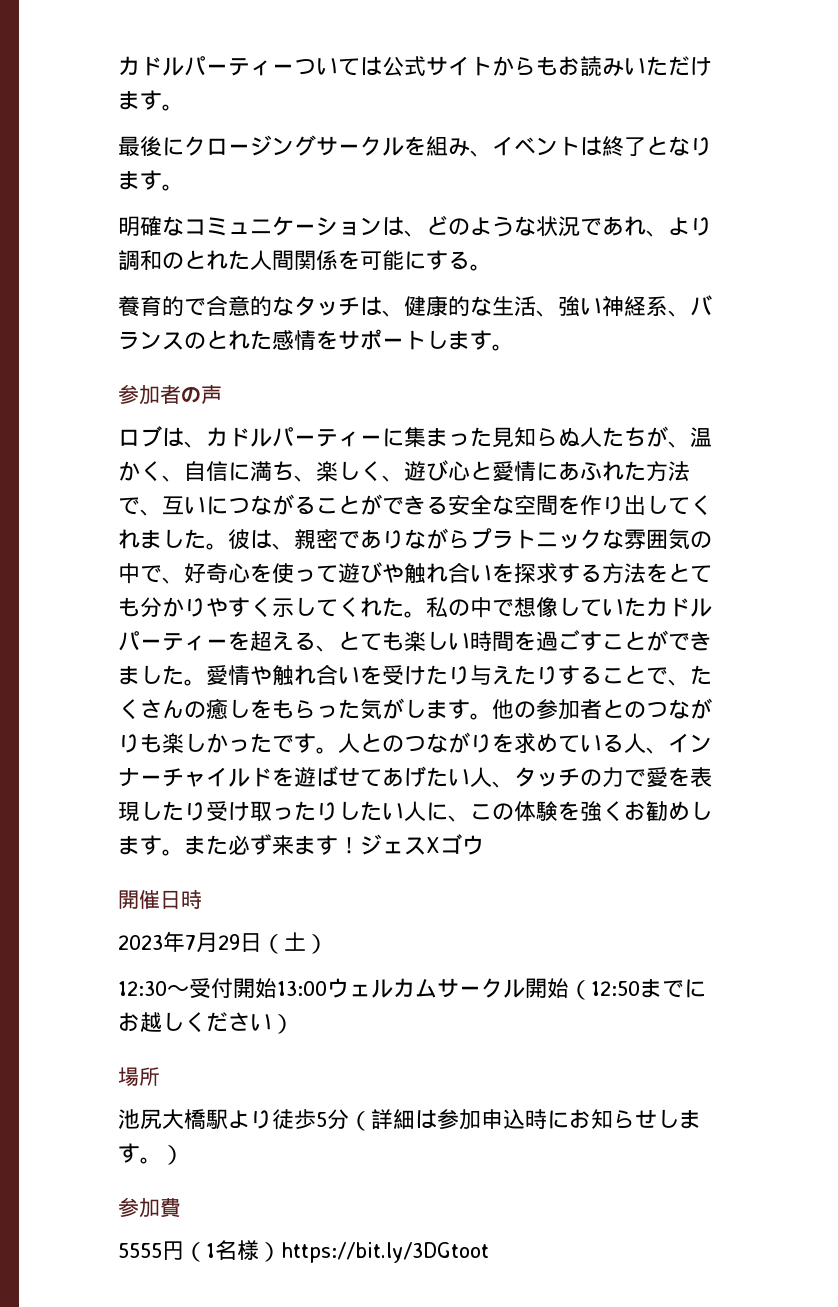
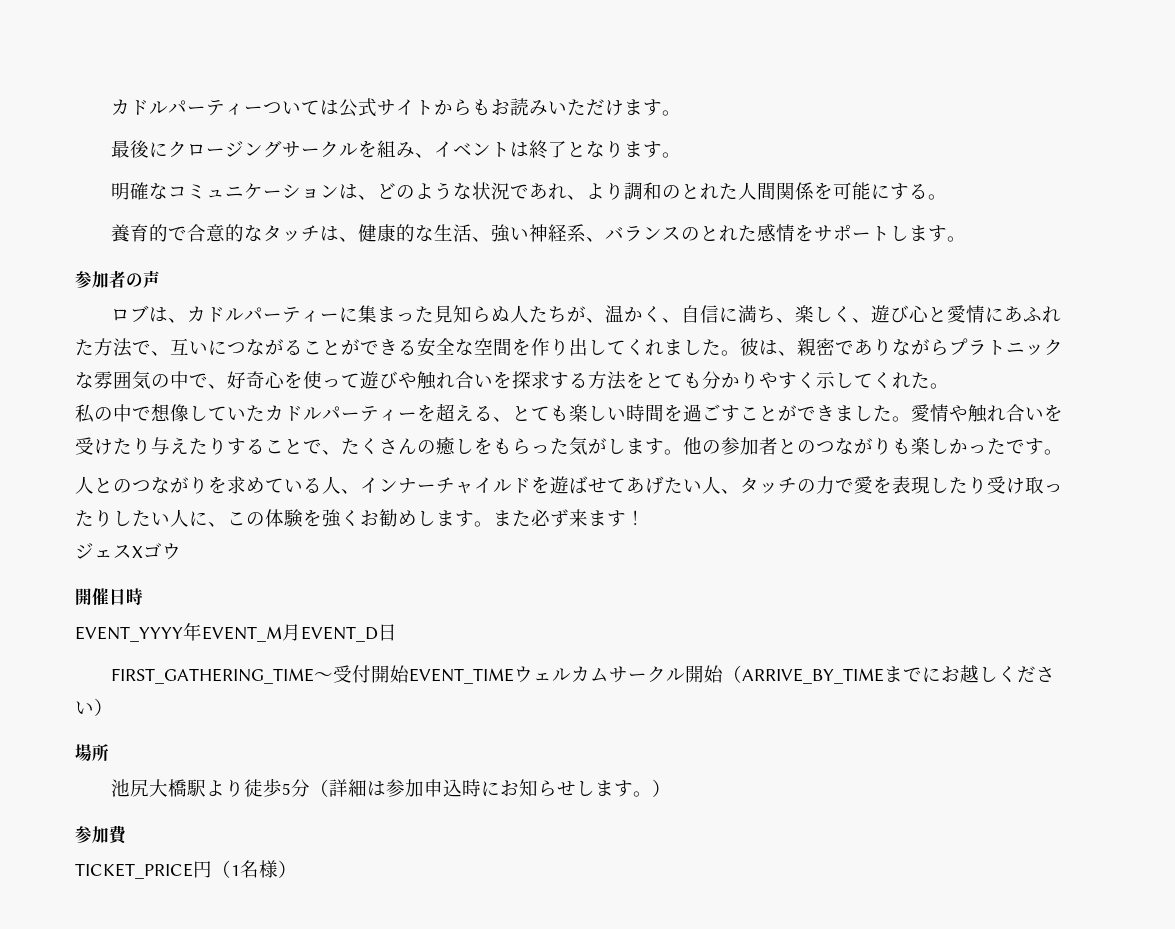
(426, 614) none -> (949, 386) //
(338, 750) none -> (1063, 452) //
(360, 845) none -> (645, 517) //
[118,931,328,954] [118,981,167,996] 2023年7月29日（土） // 12:30 -> [75,622,397,642] [111,668,315,684] EVENT_YYYY年EVENT_M月EVENT_D日 // FIRST_GATHERING_TIME
[277,981,327,996] 13:00 -> [409,668,515,684] EVENT_TIME
[591,981,640,996] 12:50 -> [742,668,885,684] ARRIVE_BY_TIME
[118,1243,162,1258] 5555 -> [75,863,193,879] TICKET_PRICE
[281,1242,489,1263] https://bit.ly/3DGtoot -> (297, 869) none

